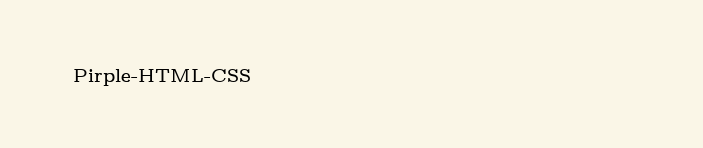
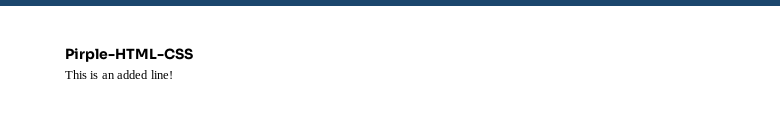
(251, 77) none -> [65,70,173,79] // This is an added line!

